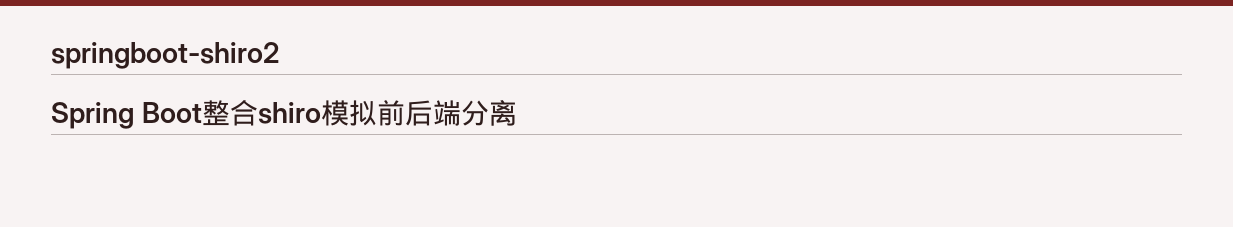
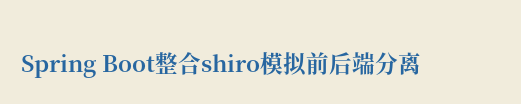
[51,42,279,69] springboot-shiro2 // -> (21, 66) none

